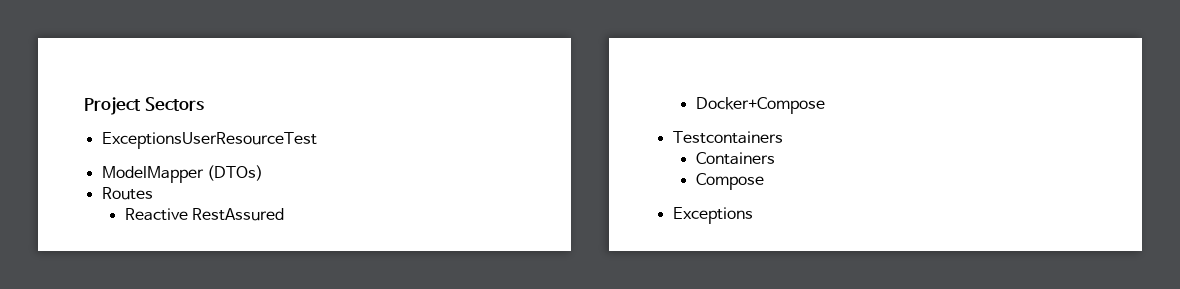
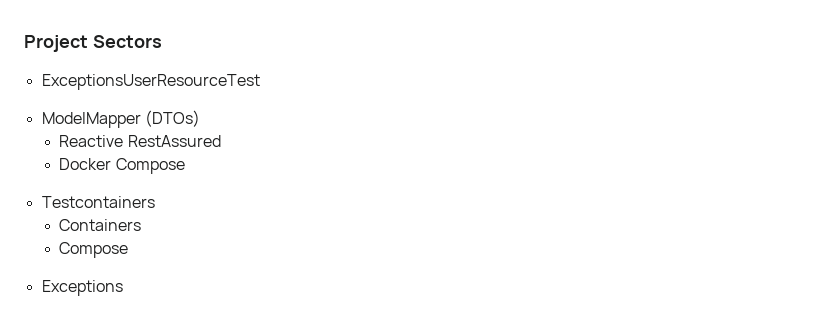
[101,187,153,200] // Routes -> (200, 118) none
[695,97,825,114] Docker+Compose -> [59,158,185,174] Docker Compose

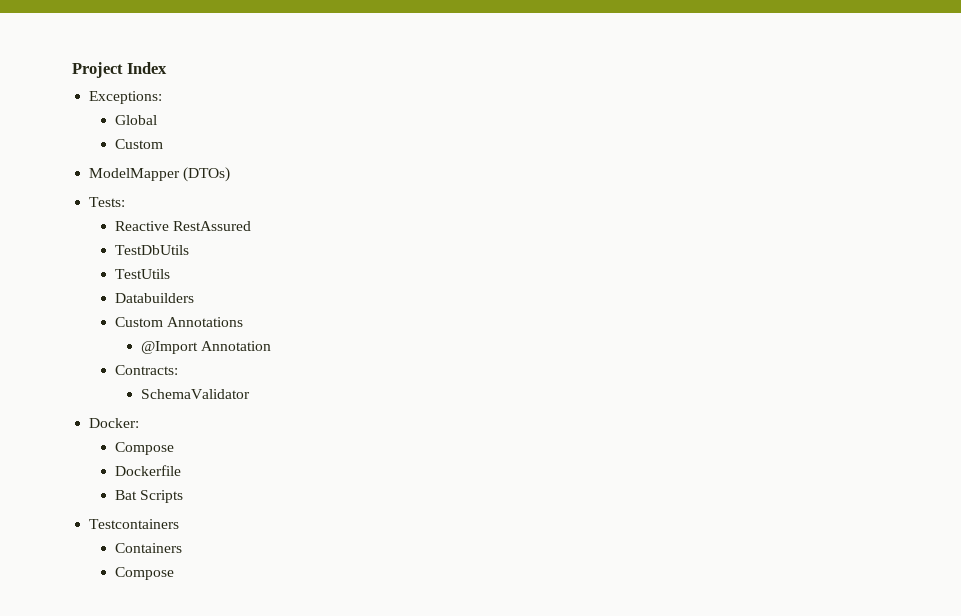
[92,35,162,48] [41,74,260,90] Sectors // ExceptionsUserResourceTest -> [127,62,168,74] [89,91,163,104] [115,115,158,125] [115,139,164,149] Index // Exceptions: // Global // Custom
(200, 118) none -> [89,197,126,207] // Tests:
[59,158,185,174] Docker Compose -> [115,245,190,255] [115,269,171,279] [115,293,195,303] [115,317,244,327] [141,341,272,354] [115,365,179,375] [141,389,251,399] [89,418,140,428] [115,442,175,455] [115,465,182,476] [115,490,184,503] TestDbUtils // TestUtils // Databuilders // Custom Annotations // @Import Annotation // Contracts: // SchemaValidator // Docker: // Compose // Dockerfile // Bat Scripts
[41,280,123,296] // Exceptions -> (175, 573) none

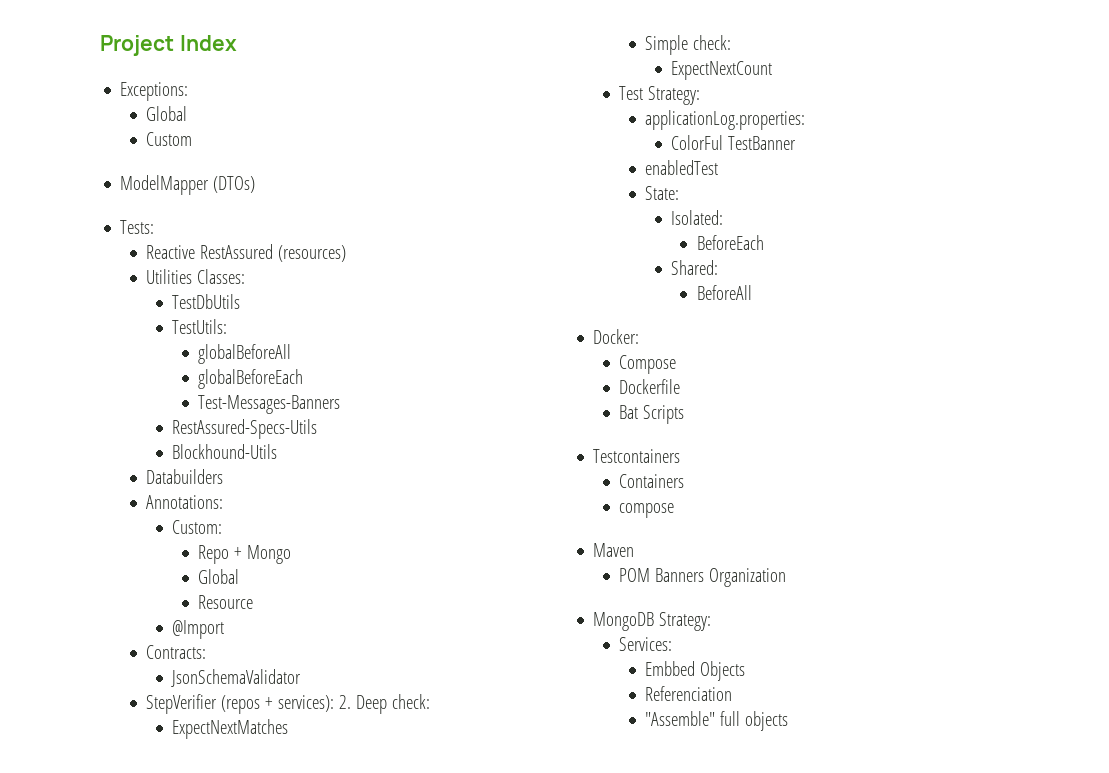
[115,245,190,255] [115,269,171,279] [115,293,195,303] [115,317,244,327] // TestDbUtils // TestUtils // Databuilders // Custom Annotations -> [278,245,347,262] [146,269,246,284] [172,294,241,309] [172,319,228,334] [198,344,292,364] [198,369,304,389] [198,395,341,414] [172,419,318,439] [172,444,278,459] [146,469,224,484] [146,495,224,509] [172,520,223,534] [198,545,292,564] [198,569,240,584] [198,595,254,609] (resources) // Utilities Classes: // TestDbUtils // TestUtils: // globalBeforeAll // globalBeforeEach // Test-Messages-Banners // RestAssured-Specs-Utils // Blockhound-Utils // Databuilders // Annotations: // Custom: // Repo + Mongo // Global // Resource
[201,341,272,351] Annotation -> (225, 629) none
[141,389,251,399] SchemaValidator -> [171,669,302,687] [146,694,431,714] [172,719,289,739] [645,35,732,55] [671,61,773,80] [619,86,701,105] [645,110,806,130] [671,135,797,150] [645,160,719,175] [645,186,680,200] [671,210,724,225] [697,235,765,250] [671,260,719,275] [697,285,753,300] JsonSchemaValidator // StepVerifier (repos + services): 2. Deep check: // ExpectNextMatches // Simple check: // ExpectNextCount // Test Strategy: // applicationLog.properties: // ColorFul TestBanner // enabledTest // State: // Isolated: // BeforeEach // Shared: // BeforeAll
[115,567,175,580] Compose -> [619,503,675,518] [593,543,635,557] [619,568,787,587] [593,612,712,631] [619,637,673,651] [645,661,746,681] [645,686,733,701] [645,711,789,731] compose // Maven // POM Banners Organization // MongoDB Strategy: // Services: // Embbed Objects // Referenciation // "Assemble" full objects

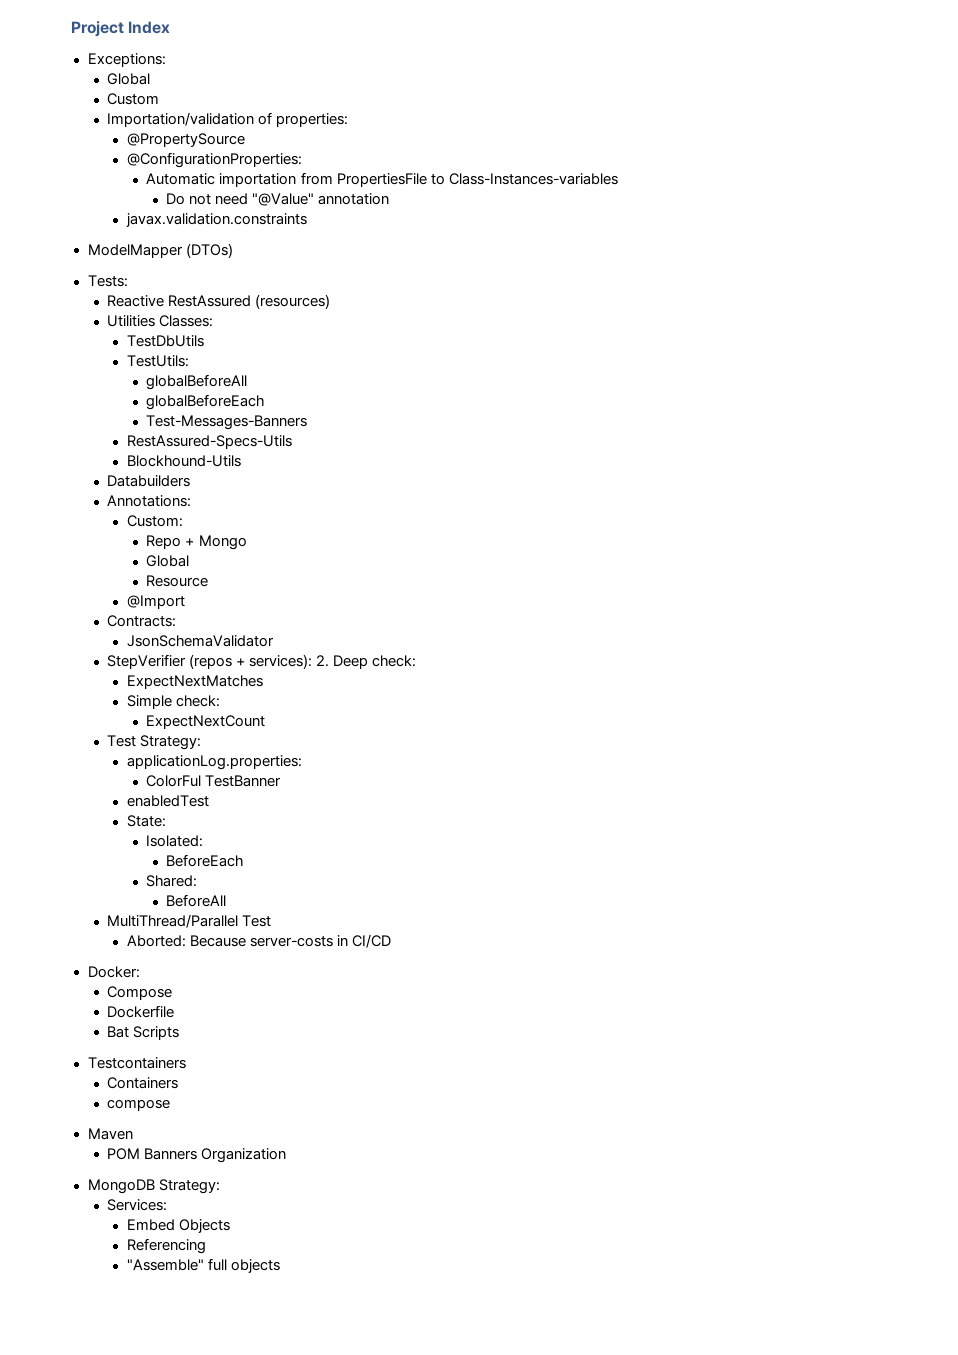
(193, 139) none -> [107,112,349,127] [126,133,245,147] [126,152,302,168] [146,172,618,187] [166,193,390,206] [125,213,307,227] // Importation/validation of properties: // @PropertySource // @ConfigurationProperties: // Automatic importation from PropertiesFile to Class-Instances-variables // Do not need "@Value" annotation // javax.validation.constraints
(753, 292) none -> [107,914,272,928] [126,934,391,948] // MultiThread/Parallel Test // Aborted: Because server-costs in CI/CD
[645,661,696,676] Embbed -> [126,1219,175,1231] Embed
[645,686,733,701] Referenciation -> [126,1238,206,1254] Referencing

